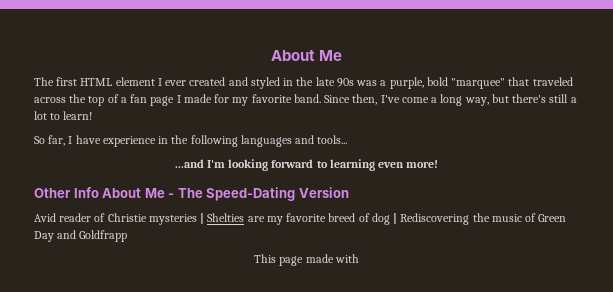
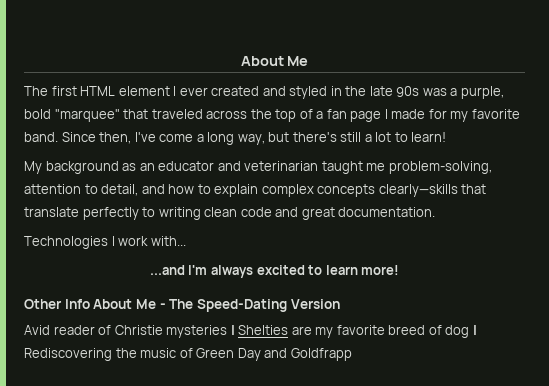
[34,135,348,147] [174,159,405,171] So far, I have experience in the following languages and tools... // ...and I'm looking forward to learning even -> [24,161,492,174] [24,184,487,197] [24,207,436,220] [24,236,186,249] [149,265,358,278] My background as an educator and veterinarian taught me problem-solving, attention to detail, and how to explain complex concepts clearly—skills that translate perfectly to writing clean code and great documentation. // Technologies I work with... // ...and I'm always excited to learn
[254,254,359,266] // This page made with -> (352, 354) none

